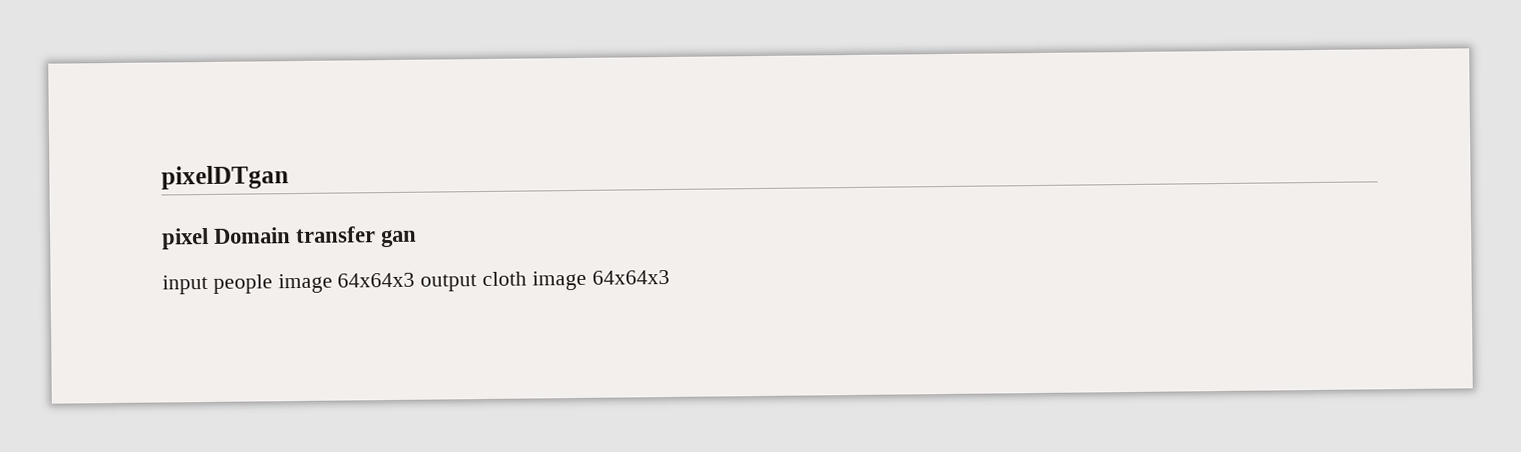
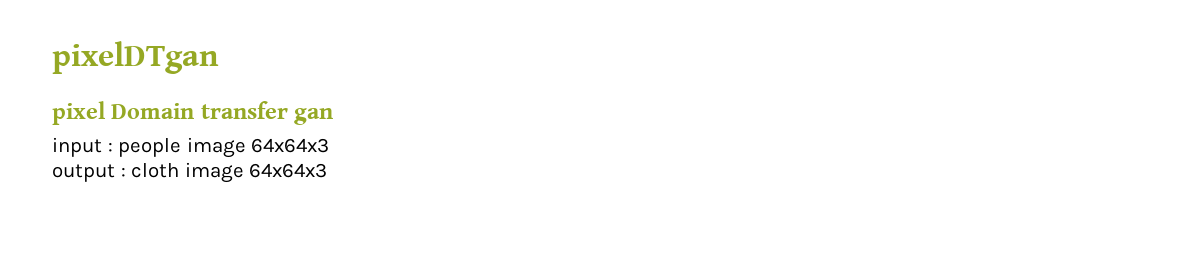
(208, 284) none -> [107,142,113,152] :
[420,274,478,292] output -> [52,164,126,182] // output :

